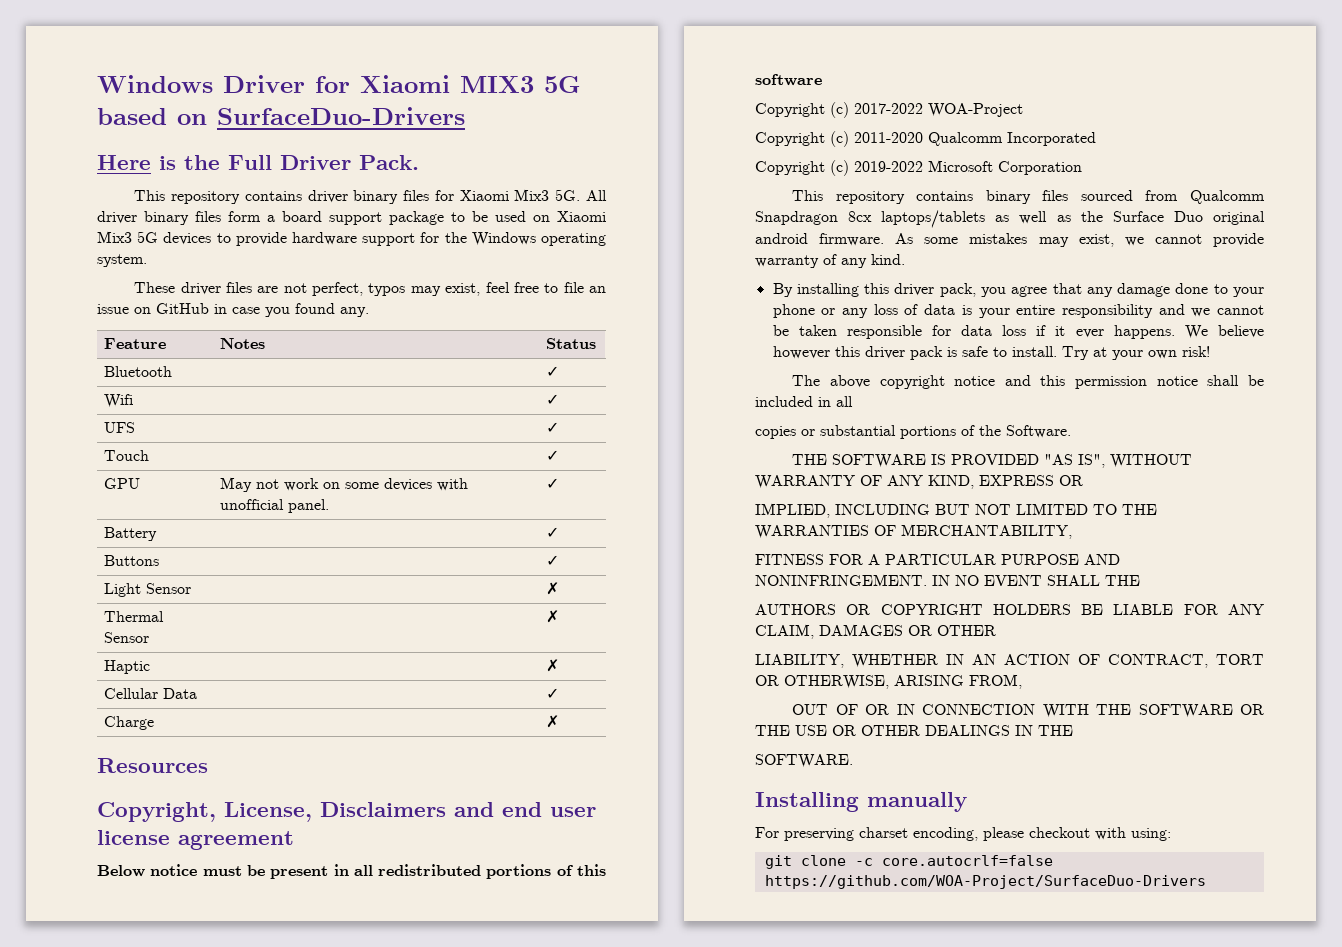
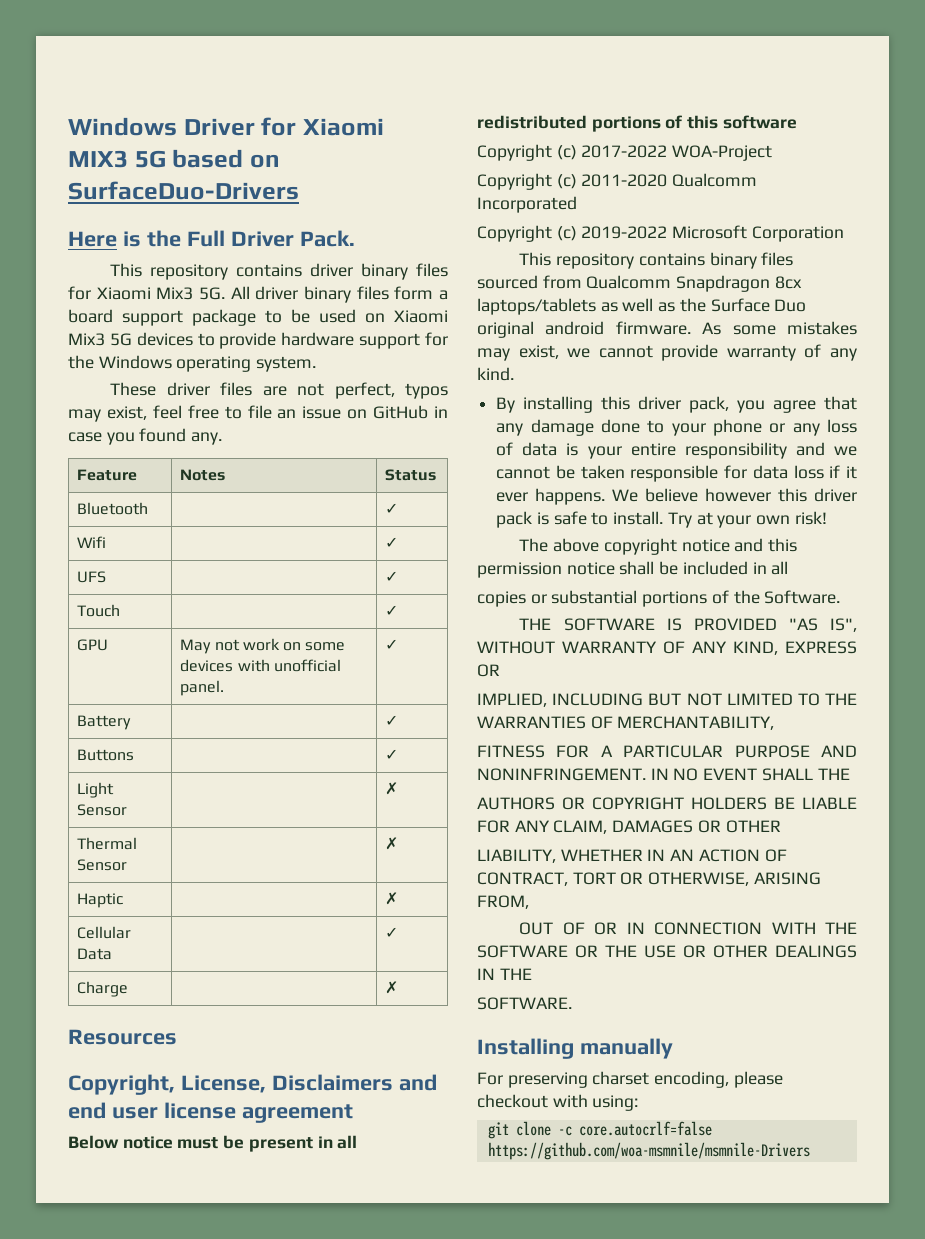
[764,875,1206,889] https://github.com/WOA-Project/SurfaceDuo-Drivers -> [487,1142,810,1160] https://github.com/woa-msmnile/msmnile-Drivers

